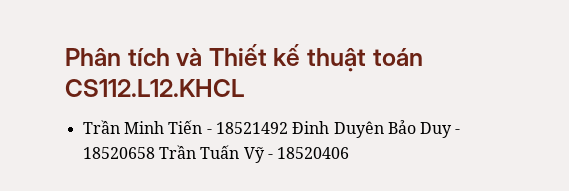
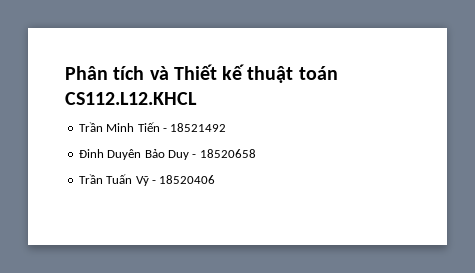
(288, 128) none -> (227, 127) //
(155, 153) none -> (256, 153) //

